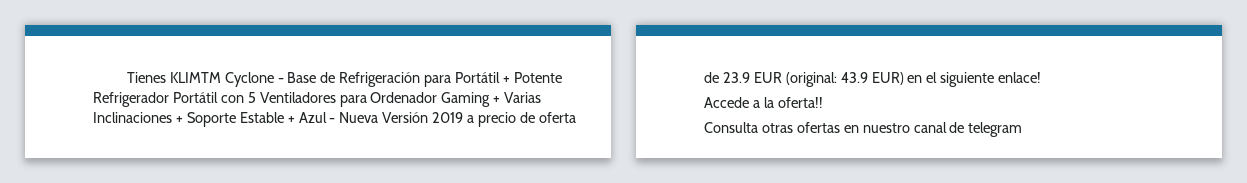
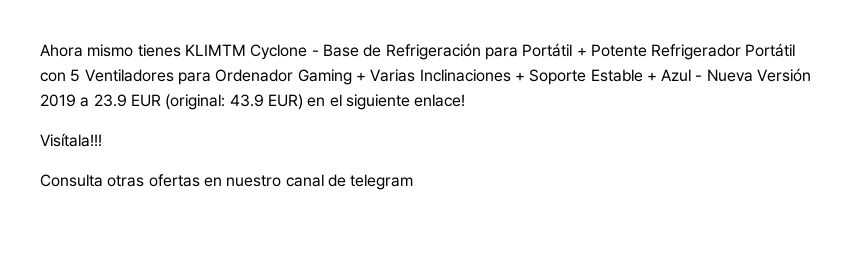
[126,72,166,83] Tienes -> [40,44,181,57] Ahora mismo tienes
[478,112,576,127] [704,72,719,83] precio de oferta de -> (90, 102) none
[704,97,823,108] Accede a la oferta!! -> [40,133,102,147] Visítala!!!

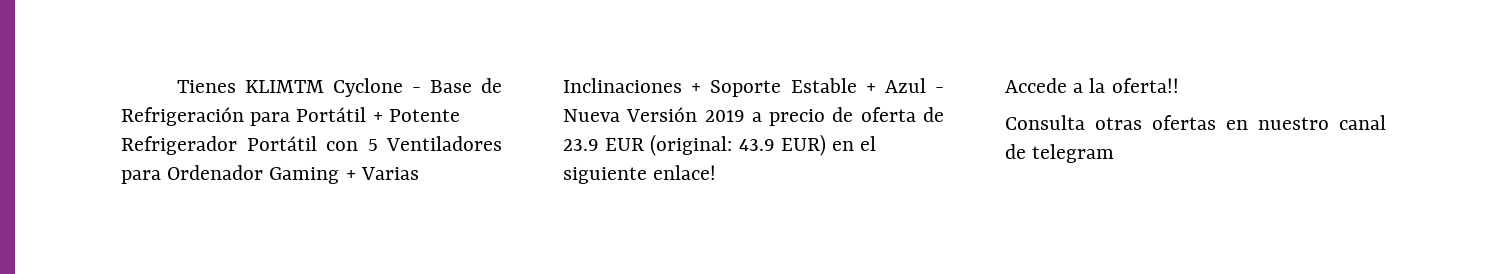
[40,44,181,57] Ahora mismo tienes -> [176,80,236,93] Tienes
(90, 102) none -> [769,107,944,126] precio de oferta de
[40,133,102,147] Visítala!!! -> [1005,78,1179,93] Accede a la oferta!!

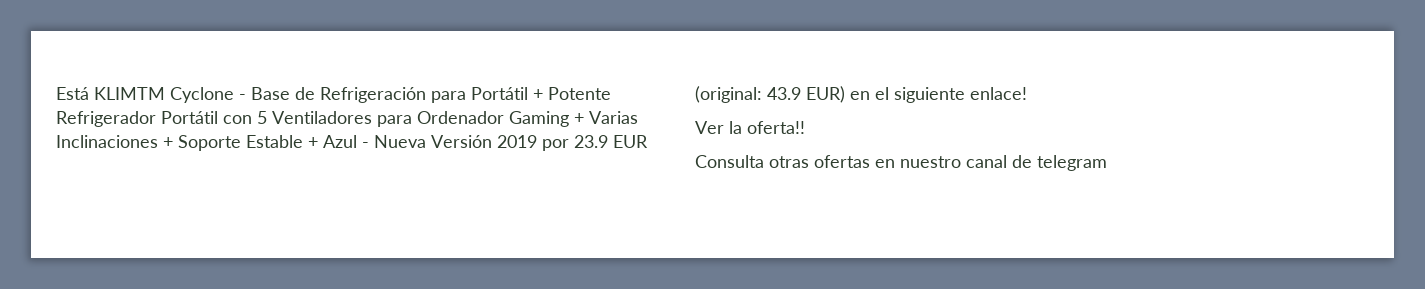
[176,80,236,93] Tienes -> [56,87,89,100] Está
[751,107,944,126] a precio de oferta de -> [542,139,569,151] por
[1005,78,1084,93] Accede a -> [695,121,724,134] Ver

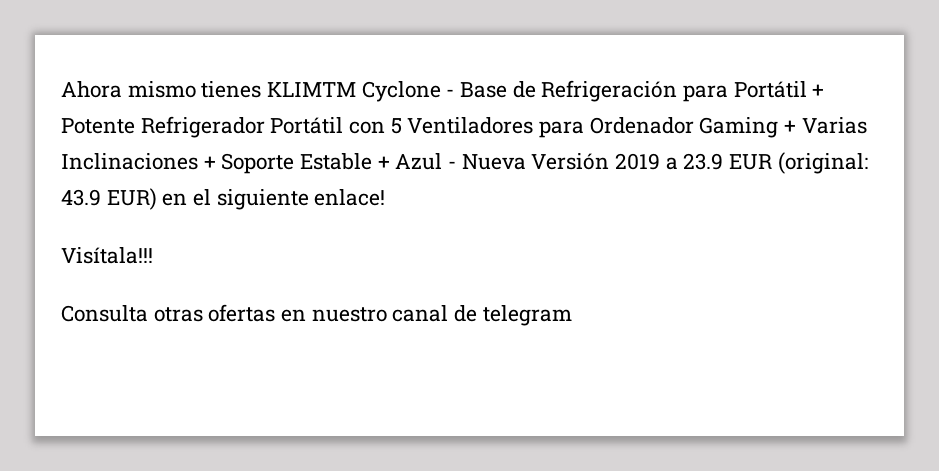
[56,87,89,100] Está -> [61,81,262,98] Ahora mismo tienes
[542,139,569,151] por -> [665,157,678,170] a
[695,121,805,134] Ver la oferta!! -> [61,247,153,264] Visítala!!!

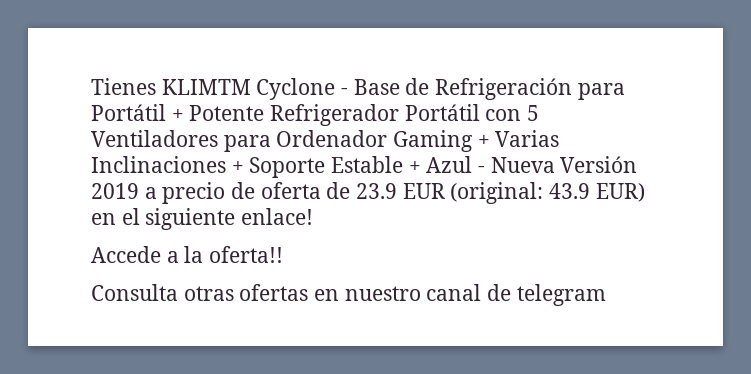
[61,81,262,98] Ahora mismo tienes -> [91,78,156,95] Tienes
(678, 163) none -> [162,182,351,204] precio de oferta de
[61,247,153,264] Visítala!!! -> [91,246,284,263] Accede a la oferta!!

